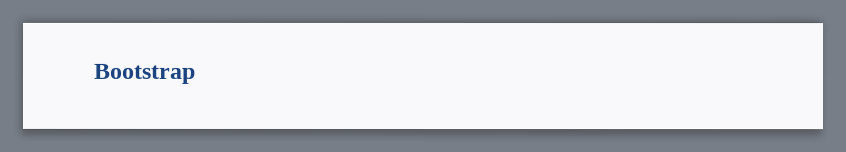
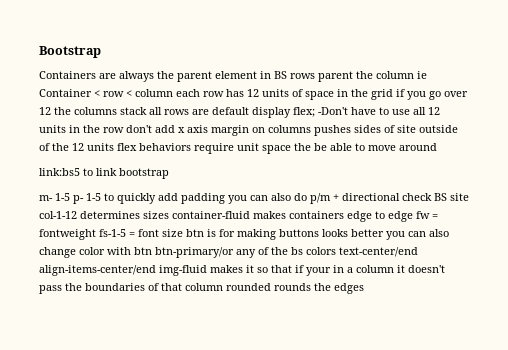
(196, 73) none -> [39,71,427,82] [39,89,468,100] [39,107,440,118] [39,125,458,136] [39,143,437,154] [39,168,169,179] [39,193,469,204] [39,211,438,222] [39,229,449,240] [39,247,418,258] [39,265,445,276] [39,283,364,294] // Containers are always the parent element in BS rows parent the column ie Container < row < column each row has 12 units of space in the grid if you go over 12 the columns stack all rows are default display flex; -Don't have to use all 12 units in the row don't add x axis margin on columns pushes sides of site outside of the 12 units flex behaviors require unit space the be able to move around // link:bs5 to link bootstrap // m- 1-5 p- 1-5 to quickly add padding you can also do p/m + directional check BS site col-1-12 determines sizes container-fluid makes containers edge to edge fw = fontweight fs-1-5 = font size btn is for making buttons looks better you can also change color with btn btn-primary/or any of the bs colors text-center/end align-items-center/end img-fluid makes it so that if your in a column it doesn't pass the boundaries of that column rounded rounds the edges

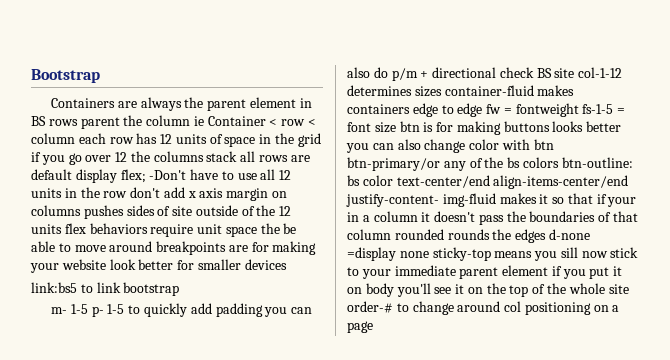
(437, 147) none -> [156,241,317,255] [30,259,287,273] breakpoints are for making your website look better for smaller devices
(336, 251) none -> [561,157,633,168] [347,175,393,186] btn-outline: bs color
(156, 270) none -> [346,194,439,207] justify-content-
(364, 288) none -> [548,229,590,240] [347,247,639,261] [347,265,623,279] [347,283,629,297] [347,301,620,315] [347,321,373,333] d-none =display none sticky-top means you sill now stick to your immediate parent element if you put it on body you'll see it on the top of the whole site order-# to change around col positioning on a page

